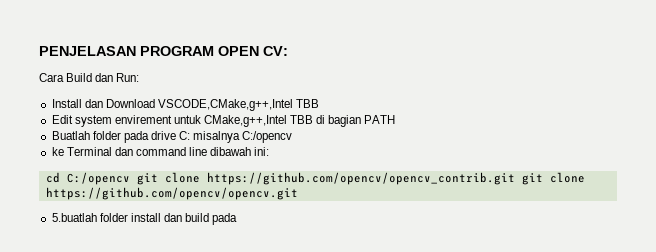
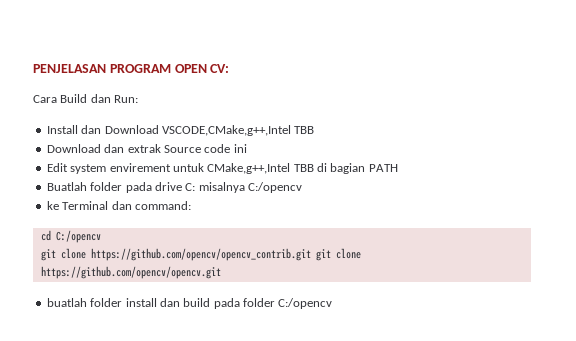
(320, 103) none -> [46,144,247,153] // Download dan extrak Source code ini
[135,147,270,156] command line dibawah ini: -> [134,201,191,210] command:
(130, 178) none -> (101, 236) //
[51,213,97,222] 5.buatlah -> [46,298,87,307] buatlah
(238, 219) none -> [243,298,333,309] folder C:/opencv

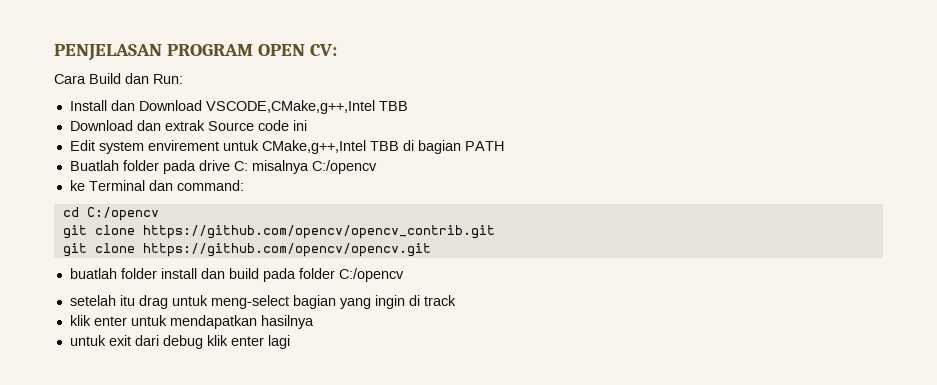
(311, 254) none -> (495, 232) //
(333, 303) none -> [69,295,456,309] [69,315,314,329] [69,335,290,349] // setelah itu drag untuk meng-select bagian yang ingin di track // klik enter untuk mendapatkan hasilnya // untuk exit dari debug klik enter lagi

